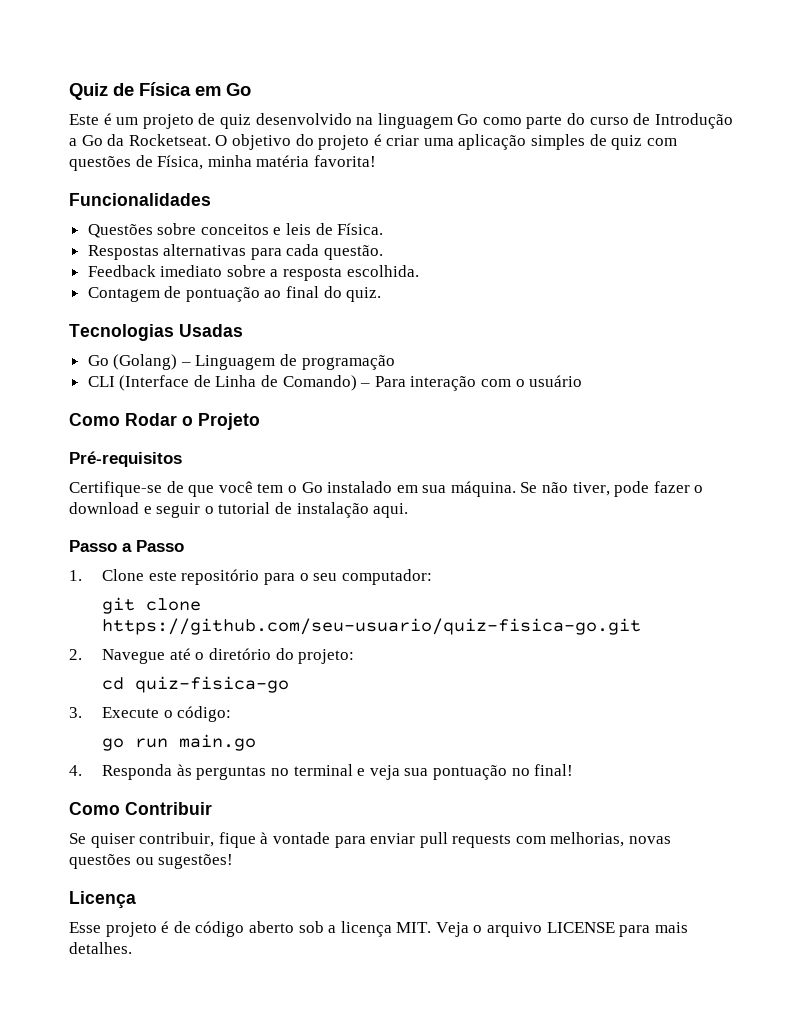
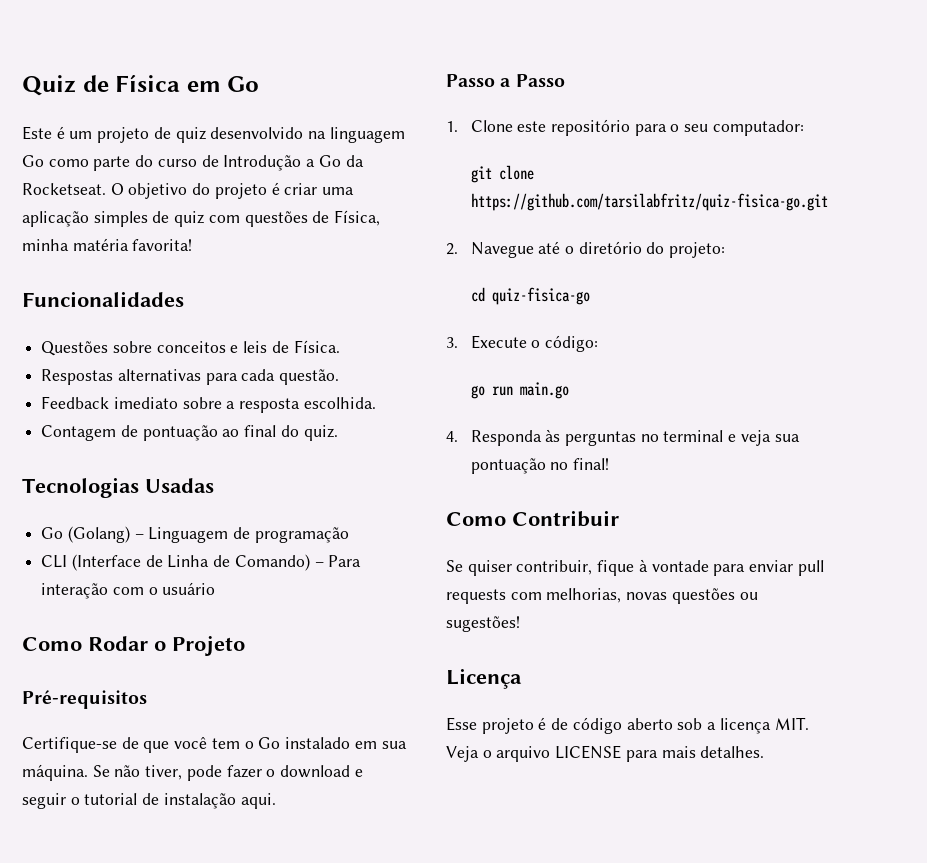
[102,618,642,635] https://github.com/seu-usuario/quiz-fisica-go.git -> [470,193,828,211] https://github.com/tarsilabfritz/quiz-fisica-go.git

